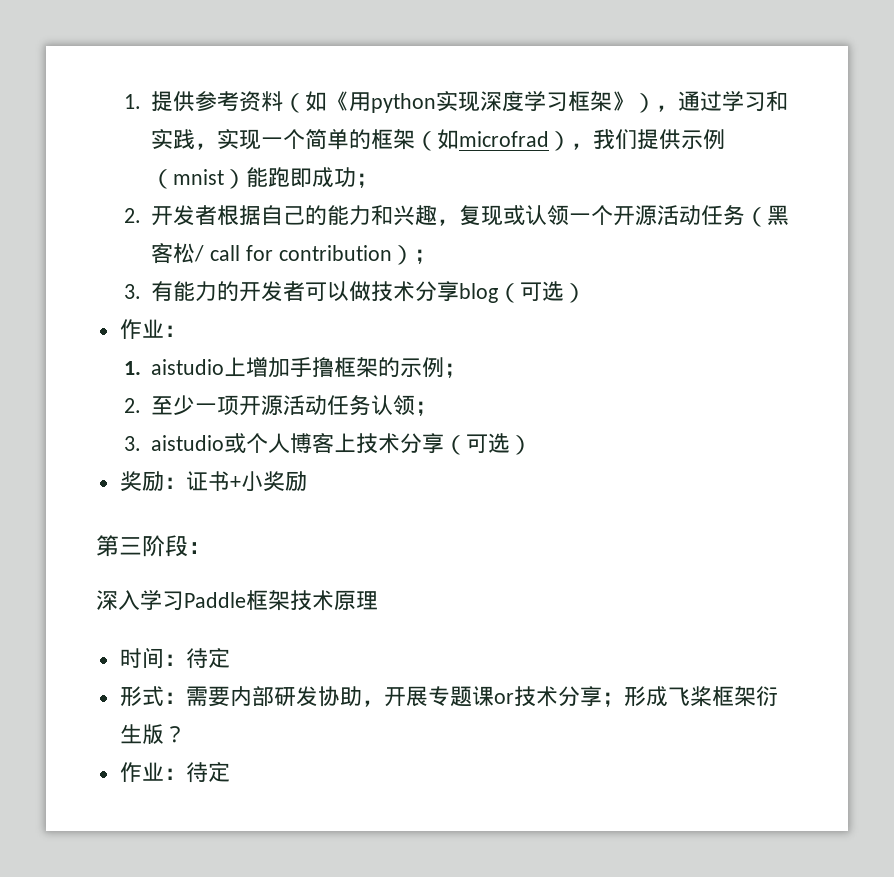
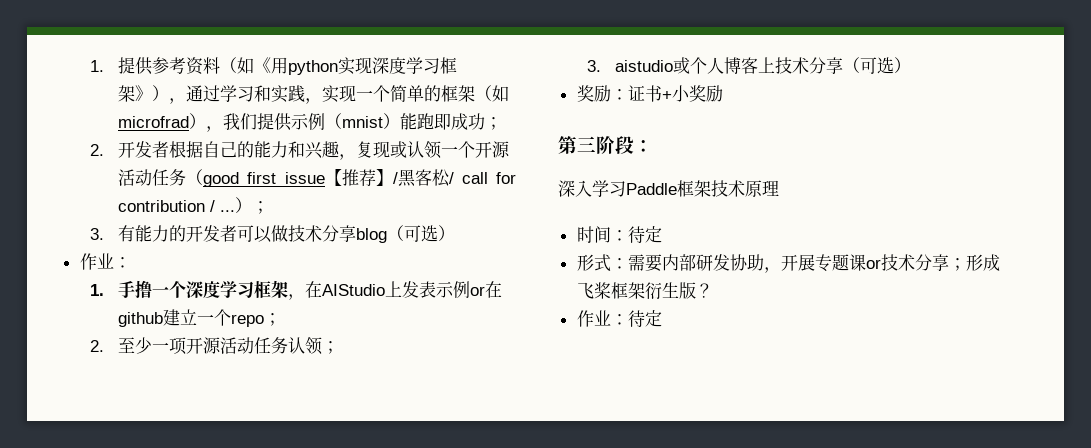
(768, 217) none -> [203,169,398,187] good first issue【推荐】/
(392, 253) none -> [210,200,236,212] / ...
[151,357,445,378] aistudio上增加手撸框架的示例 -> [118,280,503,300] [118,309,265,327] 手撸一个深度学习框架，在AIStudio上发表示例or在github建立一个repo

